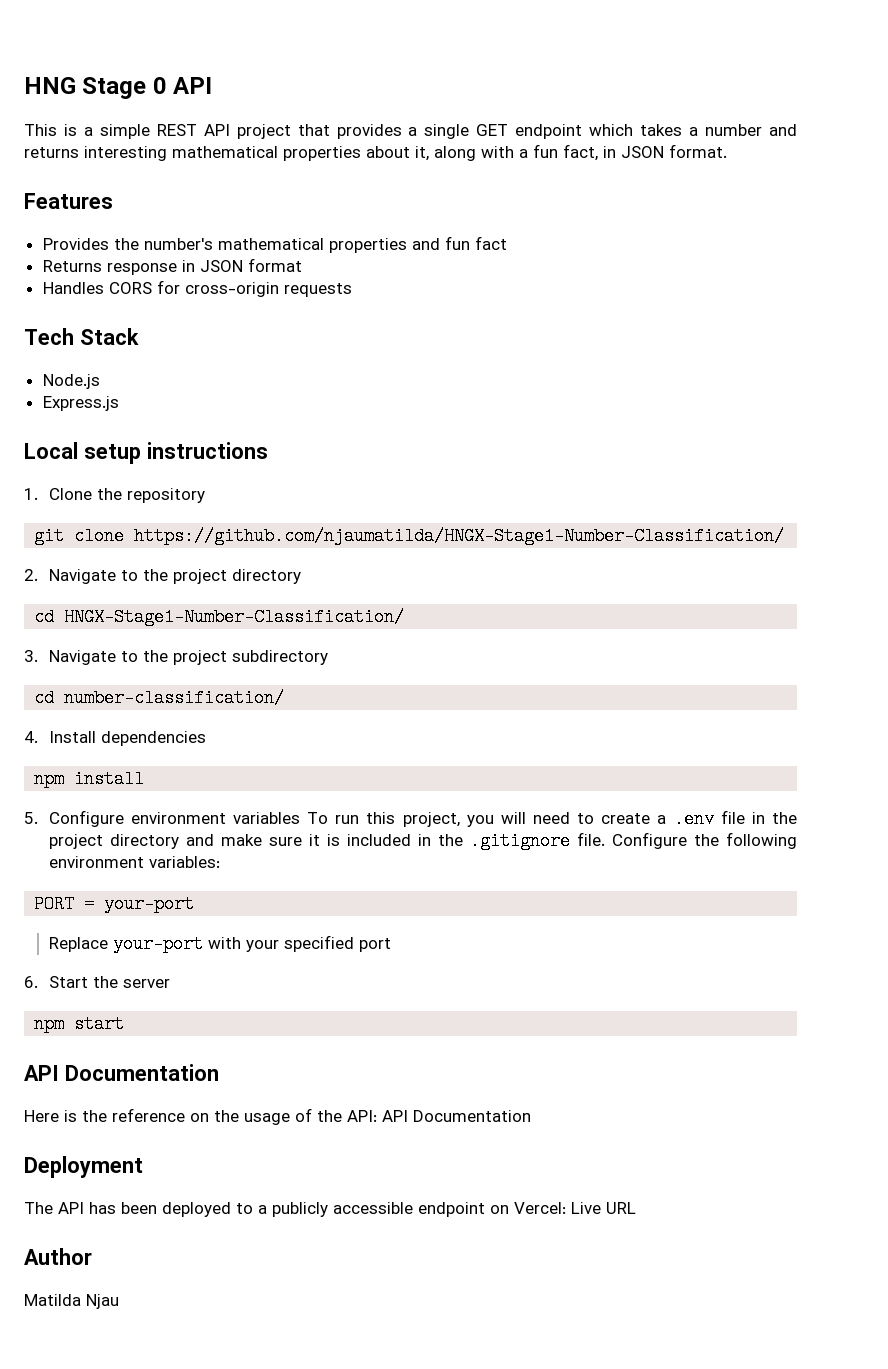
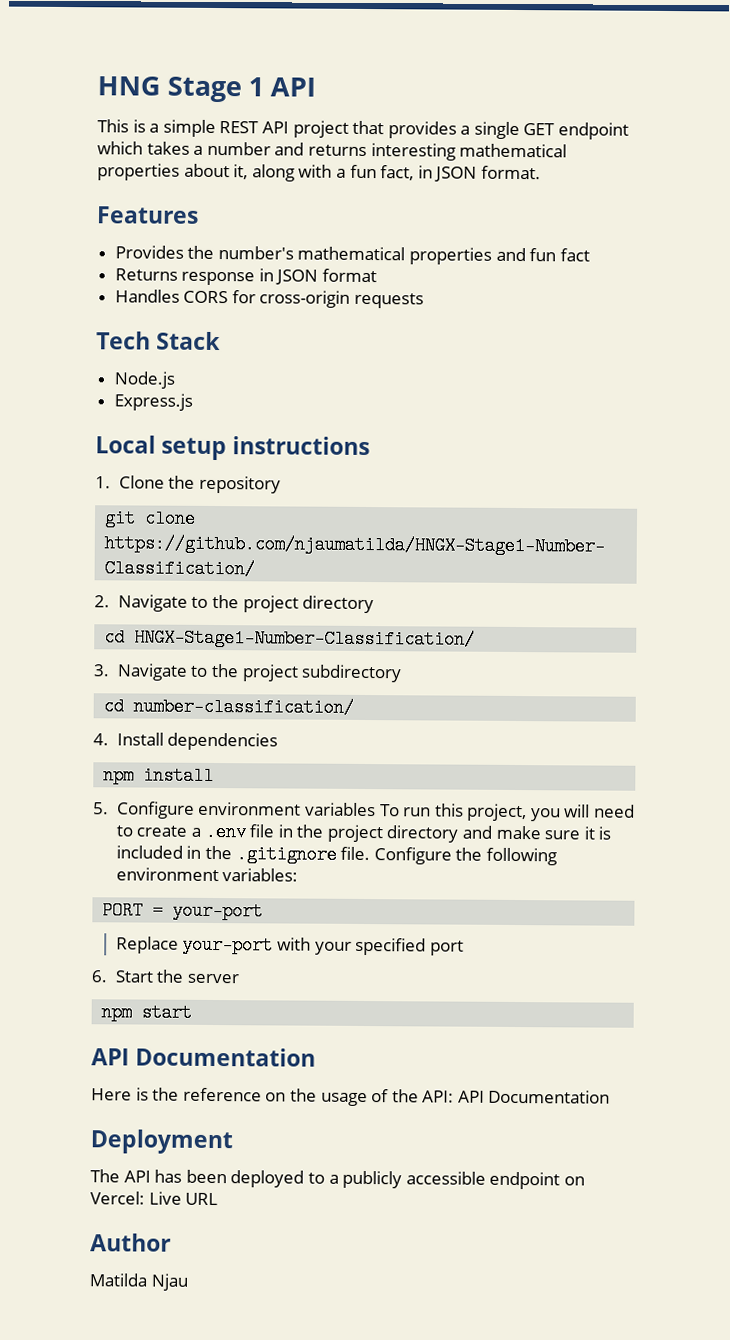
[152,77,167,94] 0 -> [248,77,265,97] 1

